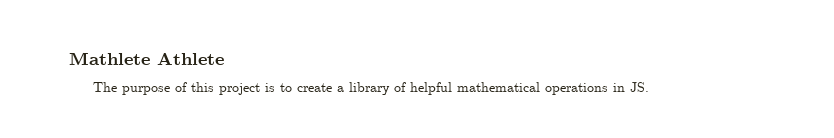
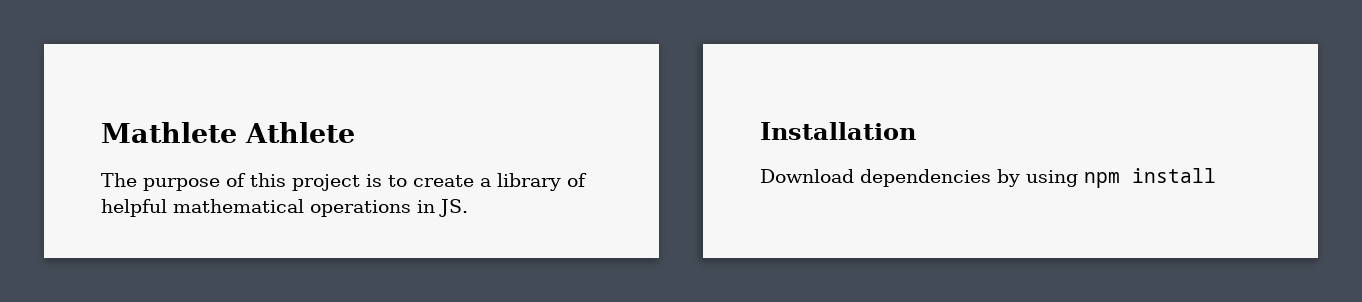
(649, 87) none -> [760,122,916,140] [760,168,1216,188] // Installation // Download dependencies by using npm install

